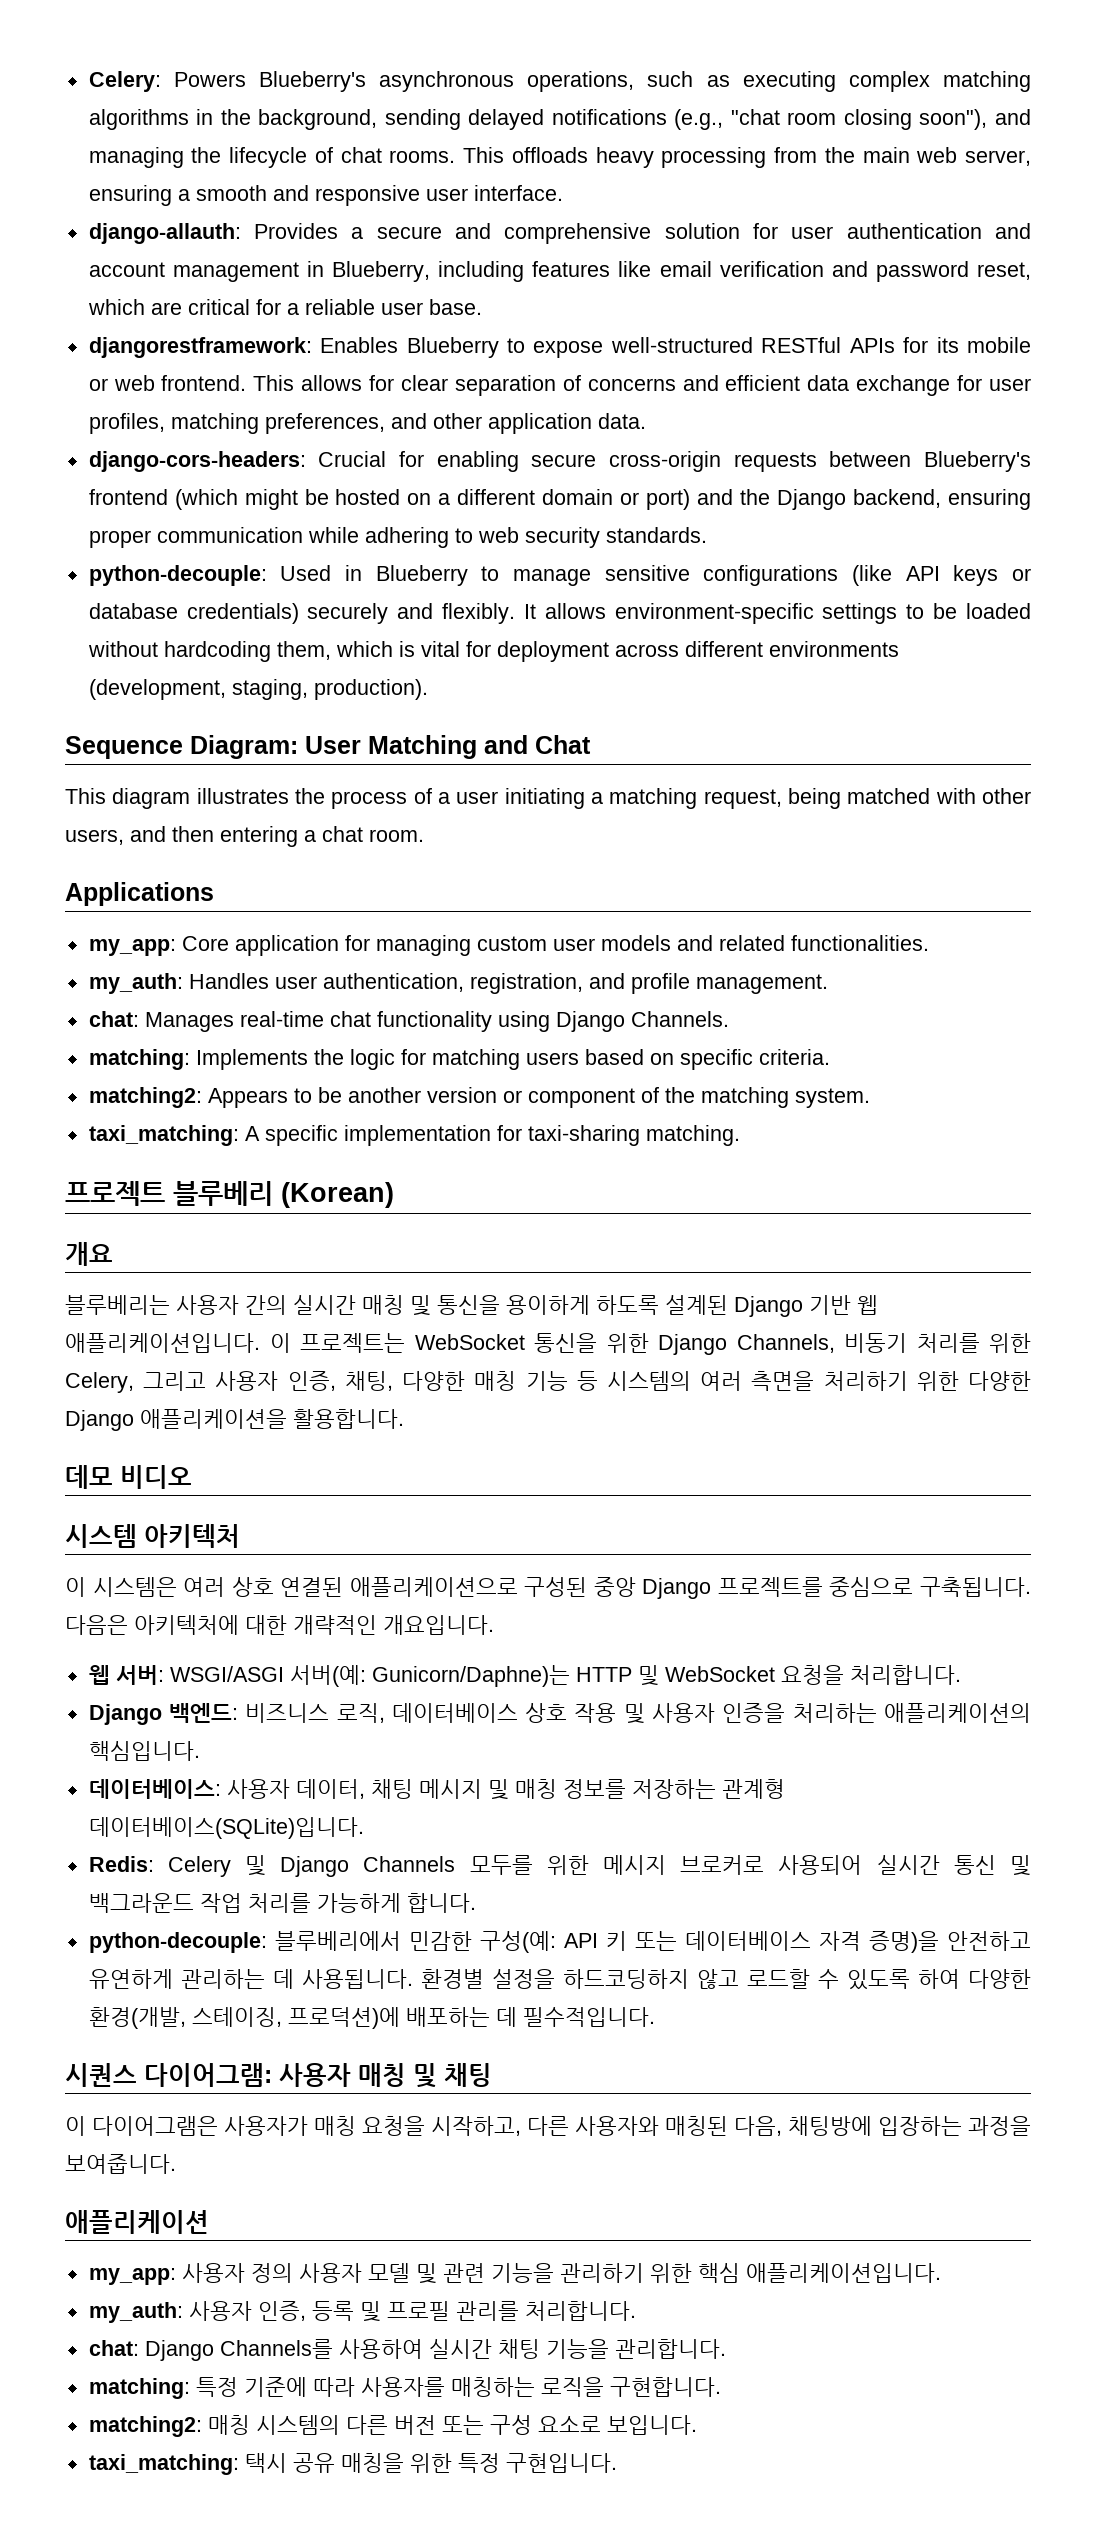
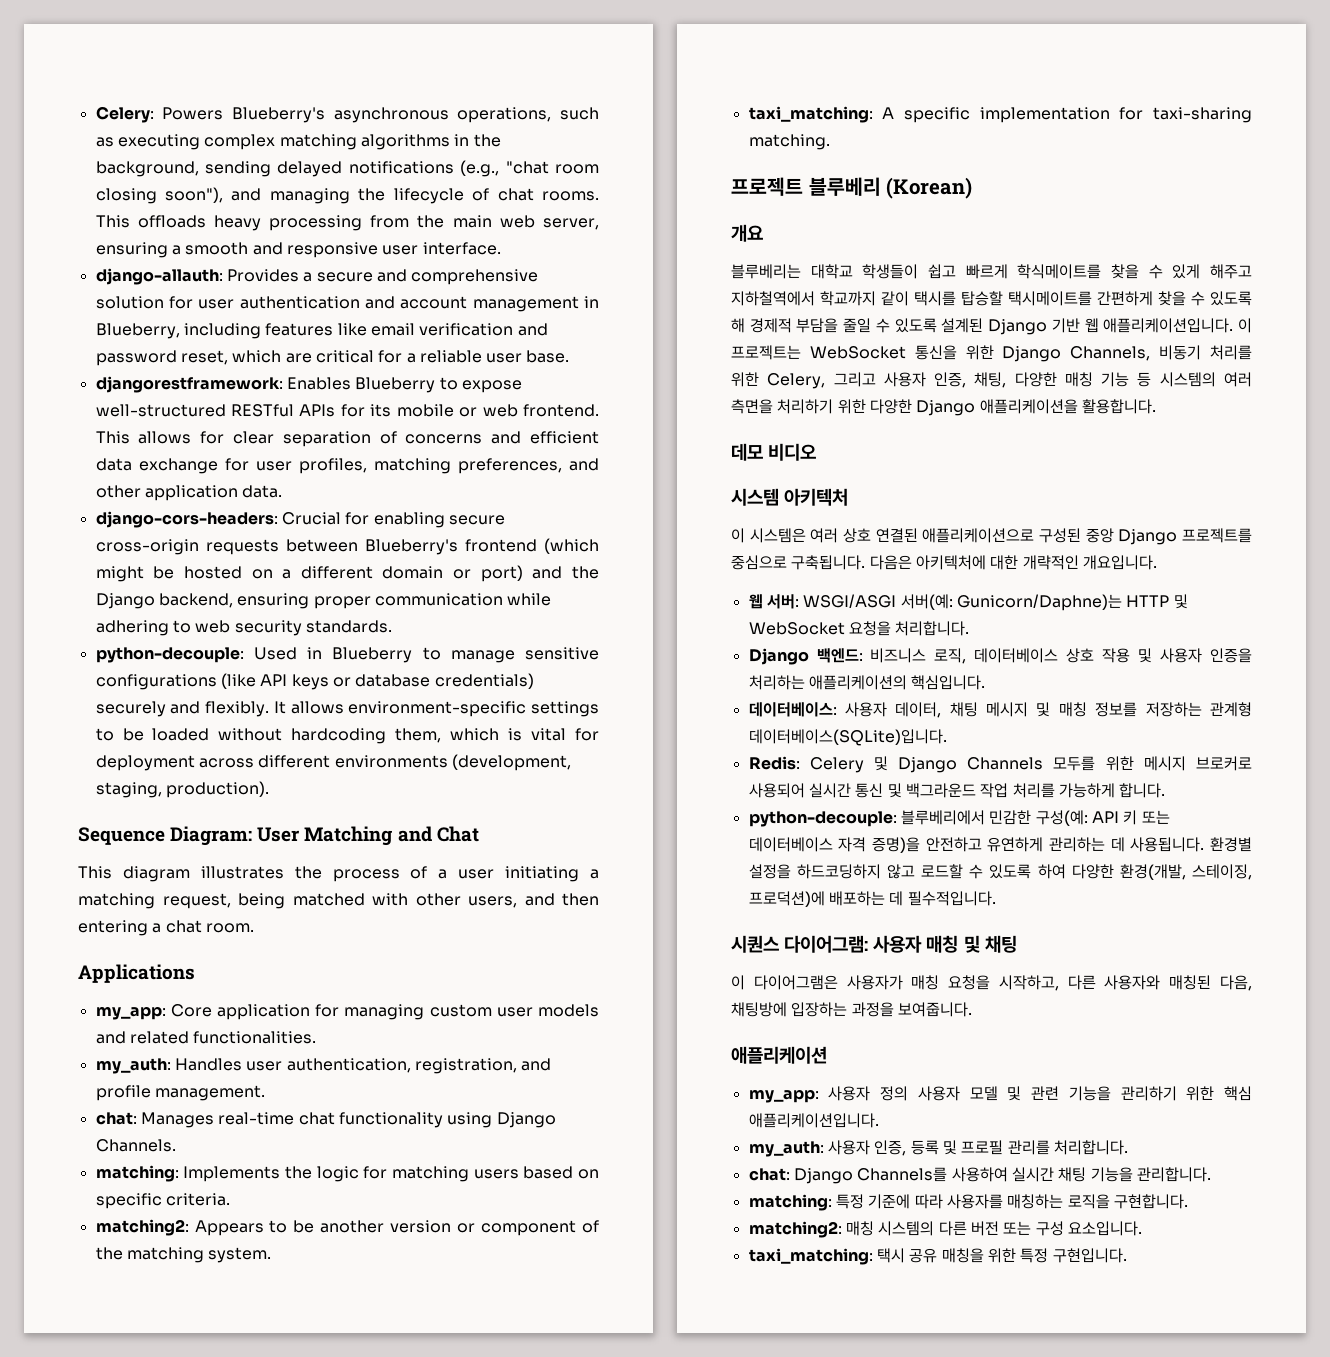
[176,1295,659,1316] 사용자 간의 실시간 매칭 및 통신을 용이하게 하도록 -> [810,264,1252,279] [731,291,1252,306] [731,318,937,333] 대학교 학생들이 쉽고 빠르게 학식메이트를 찾을 수 있게 해주고 지하철역에서 학교까지 같이 택시를 탑승할 택시메이트를 간편하게 찾을 수 있도록 해 경제적 부담을 줄일 수 있도록
[537,2415,697,2435] 요소로 보입니다. -> [1067,1221,1142,1236] 요소입니다.

